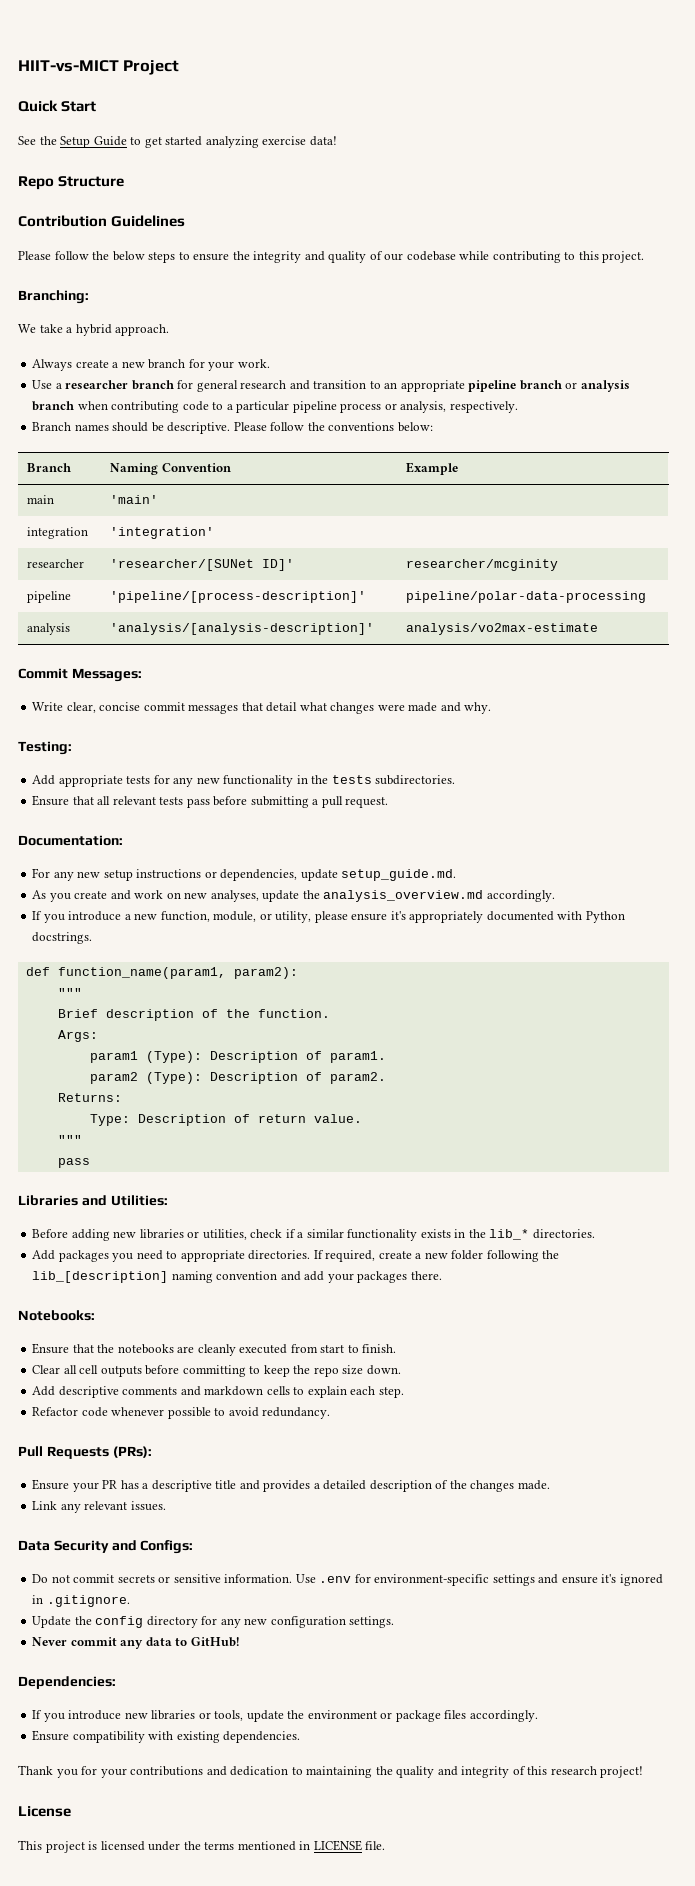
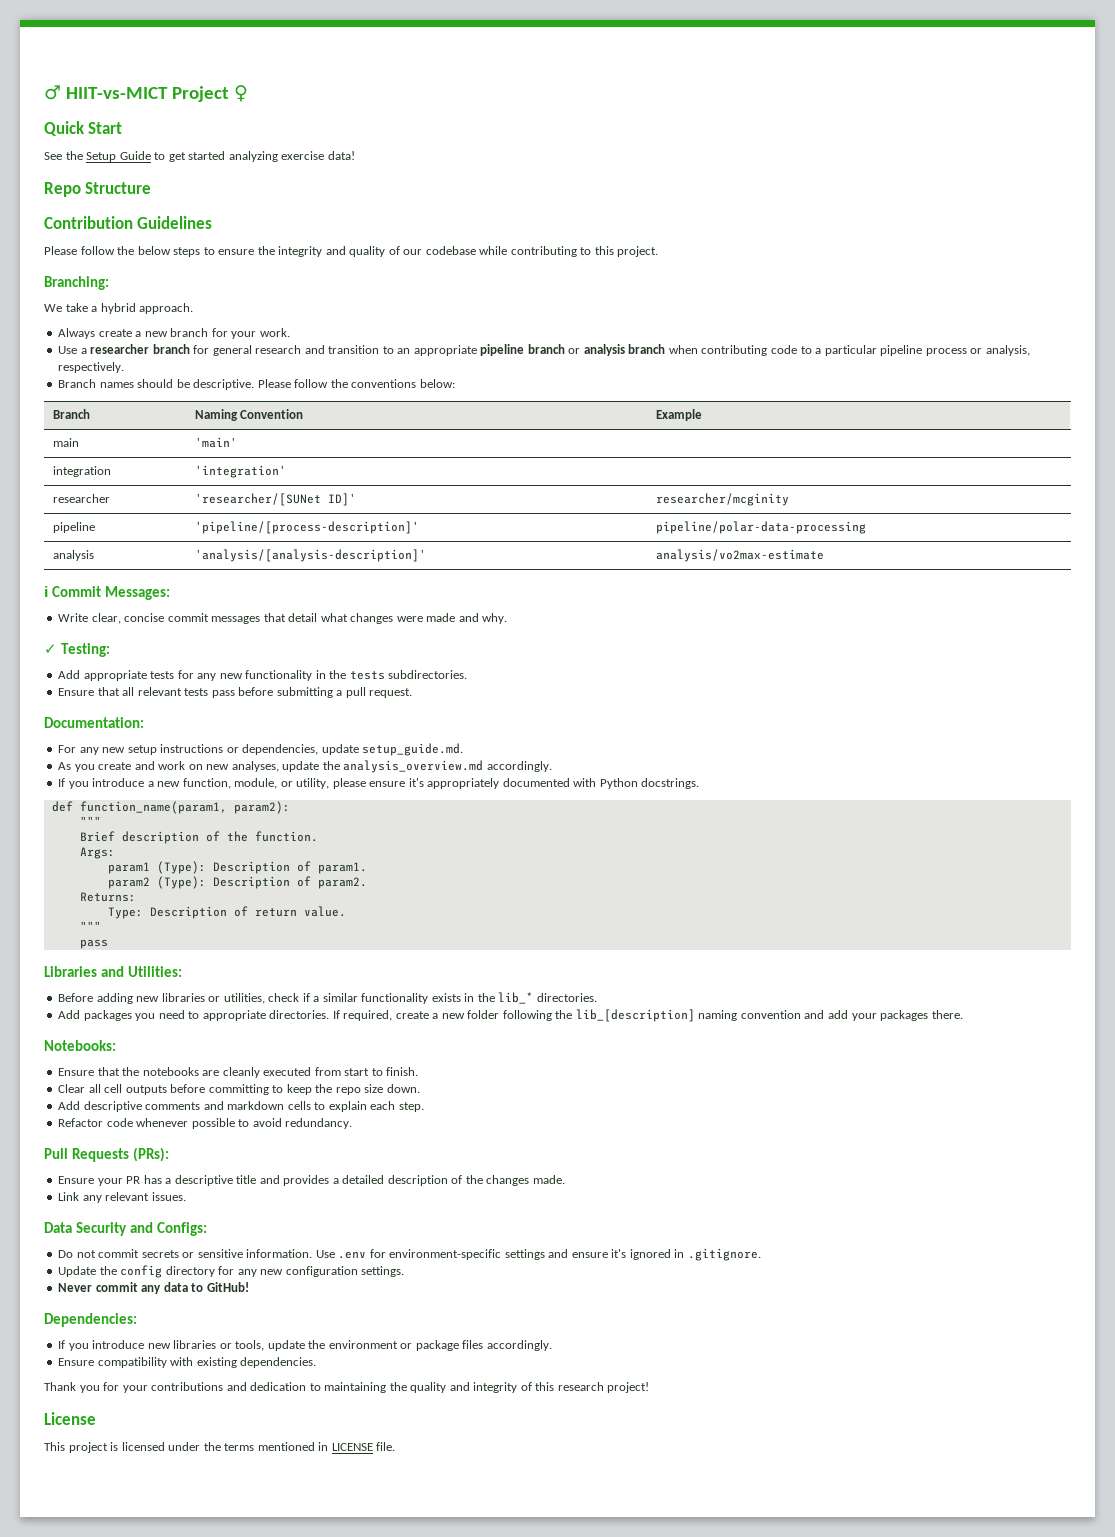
(18, 66) none -> [44,85,61,100] ♂
(180, 67) none -> [233,85,248,102] ♀
(599, 629) none -> [44,586,48,597] ℹ
(492, 708) none -> [44,644,57,654] ✓

